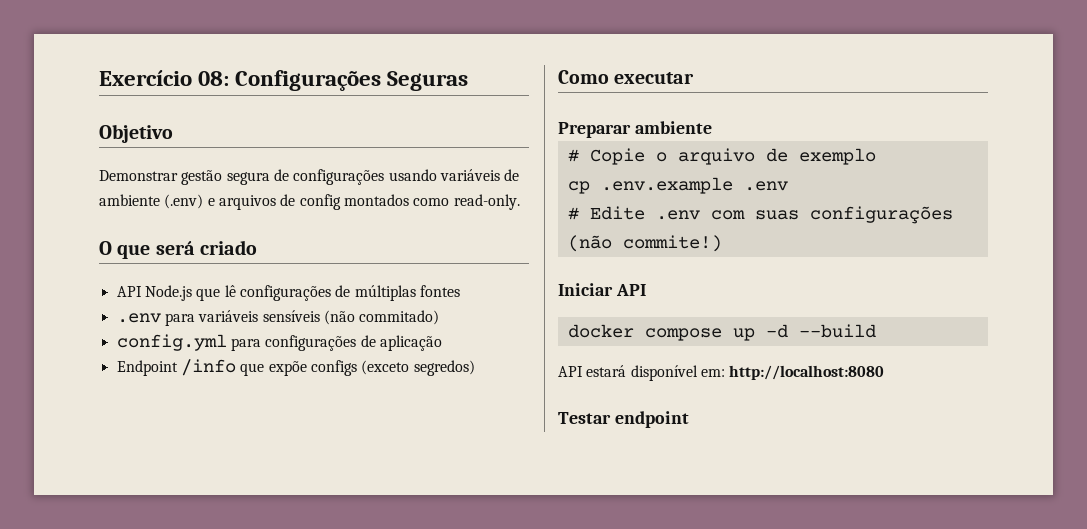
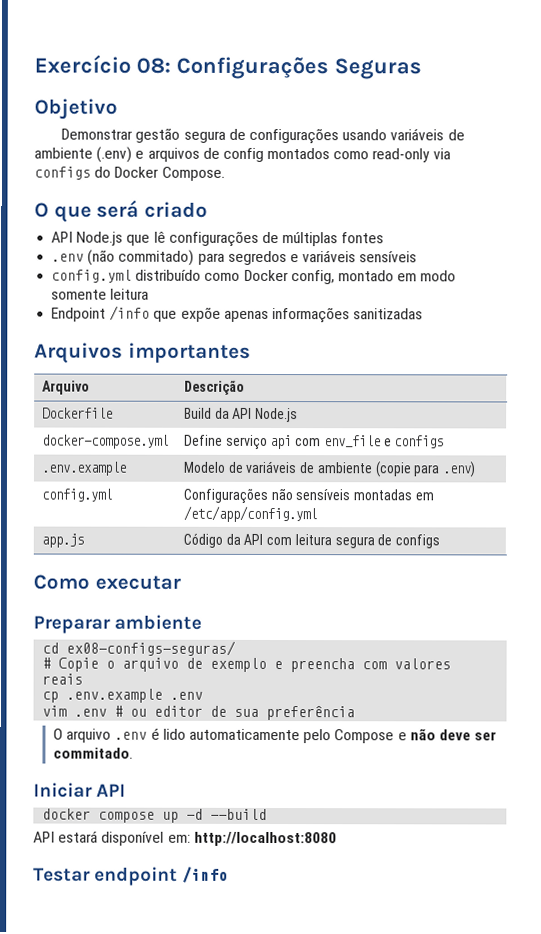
[453,194,520,210] read-only. -> [372,148,451,163] [34,166,225,181] read-only via configs do Docker Compose.
[164,313,195,326] para -> [87,249,299,266] (não commitado) para segredos e
[323,310,440,325] [116,334,442,351] [116,359,475,376] (não commitado) // config.yml para configurações de aplicação // Endpoint /info que expõe configs (exceto segredos) -> [51,269,457,285] [51,288,150,300] [51,305,424,324] [34,342,251,364] [41,380,90,395] [183,379,245,395] [41,407,113,419] [183,407,299,423] [41,434,169,449] [183,434,445,450] [40,461,127,476] [182,460,477,478] [40,488,112,502] [182,487,434,504] [182,505,317,523] [40,533,84,548] [182,532,441,549] // config.yml distribuído como Docker config, montado em modo somente leitura // Endpoint /info que expõe apenas informações sanitizadas // Arquivos importantes // Arquivo | Descrição // Dockerfile | Build da API Node.js // docker-compose.yml | Define serviço api com env_file e configs // .env.example | Modelo de variáveis de ambiente (copie para .env) // config.yml | Configurações não sensíveis montadas em /etc/app/config.yml // app.js | Código da API com leitura segura de configs
(712, 127) none -> [42,640,237,656] // cd ex08-configs-seguras/
[567,177,788,194] [567,206,953,224] [567,235,722,252] // cp .env.example .env // # Edite .env com suas configurações (não commite!) -> [274,658,452,673] [42,673,84,685] [42,688,204,703] [42,704,356,721] [53,727,498,744] [53,747,134,759] e preencha com valores reais // cp .env.example .env // vim .env # ou editor de sua preferência // O arquivo .env é lido automaticamente pelo Compose e não deve ser commitado.
(689, 419) none -> [182,866,229,883] /info

